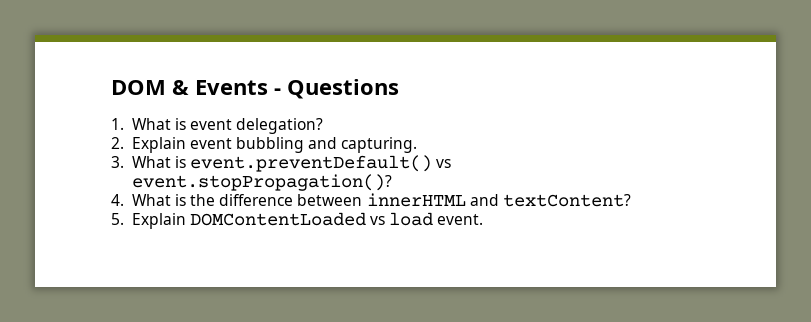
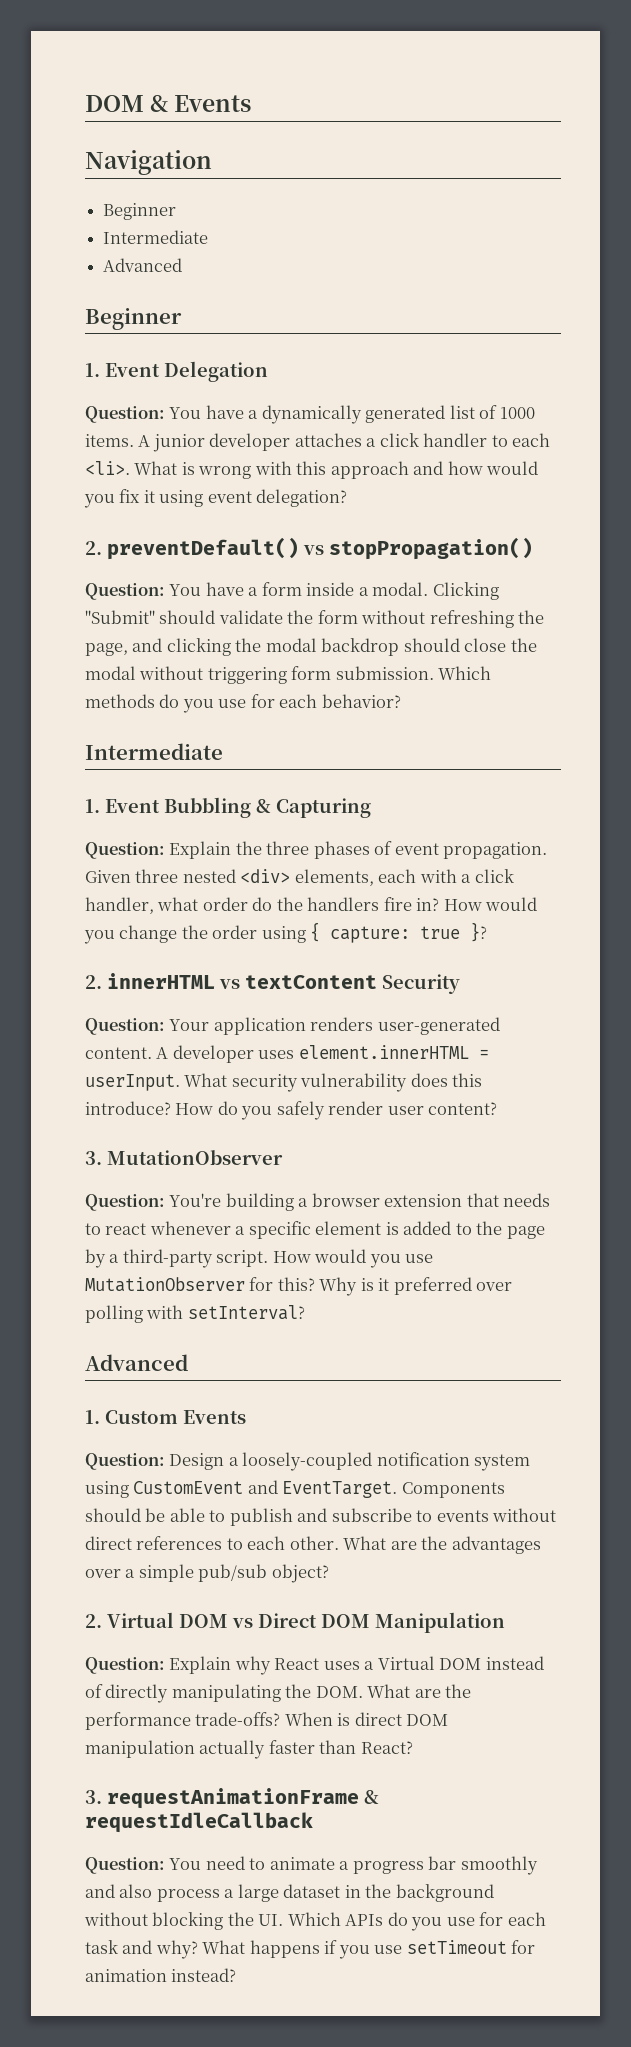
[274,79,399,99] [111,118,324,134] [111,137,418,153] [111,155,452,172] [131,174,392,191] [111,193,632,207] [111,212,484,229] - Questions // 1. What is event delegation? // 2. Explain event bubbling and capturing. // 3. What is event.preventDefault() vs event.stopPropagation()? // 4. What is the difference between innerHTML and textContent? // 5. Explain DOMContentLoaded vs load event. -> [85,150,212,175] [103,203,177,220] [103,230,209,244] [103,258,183,272] [85,308,182,330] [85,361,268,382] [85,405,535,424] [85,433,551,452] [85,461,539,479] [84,489,348,508] [85,537,533,560] [85,582,499,600] [85,610,545,628] [85,638,537,656] [85,666,492,684] [85,694,401,713] [85,743,223,760] [85,797,371,818] [85,841,548,859] [85,869,514,886] [85,897,538,914] [84,922,488,944] [85,973,460,994] [85,1017,500,1035] [85,1045,489,1063] [85,1073,483,1092] [85,1101,498,1120] [85,1150,283,1165] [85,1193,551,1211] [85,1221,545,1239] [85,1249,434,1268] [85,1277,513,1296] [85,1305,305,1323] [85,1354,188,1371] [85,1410,246,1424] [85,1452,531,1471] [85,1480,505,1498] [85,1508,557,1526] [85,1536,541,1554] [85,1564,329,1583] [85,1612,505,1633] [85,1656,544,1675] [85,1684,472,1703] [85,1712,449,1730] [85,1740,413,1759] [85,1788,379,1809] [85,1812,313,1833] [85,1856,538,1875] [85,1884,494,1902] [84,1912,546,1931] [85,1940,536,1959] [85,1968,237,1982] // Navigation // Beginner // Intermediate // Advanced // Beginner // 1. Event Delegation // Question: You have a dynamically generated list of 1000 items. A junior developer attaches a click handler to each <li>. What is wrong with this approach and how would you fix it using event delegation? // 2. preventDefault() vs stopPropagation() // Question: You have a form inside a modal. Clicking "Submit" should validate the form without refreshing the page, and clicking the modal backdrop should close the modal without triggering form submission. Which methods do you use for each behavior? // Intermediate // 1. Event Bubbling & Capturing // Question: Explain the three phases of event propagation. Given three nested <div> elements, each with a click handler, what order do the handlers fire in? How would you change the order using { capture: true }? // 2. innerHTML vs textContent Security // Question: Your application renders user-generated content. A developer uses element.innerHTML = userInput. What security vulnerability does this introduce? How do you safely render user content? // 3. MutationObserver // Question: You're building a browser extension that needs to react whenever a specific element is added to the page by a third-party script. How would you use MutationObserver for this? Why is it preferred over polling with setInterval? // Advanced // 1. Custom Events // Question: Design a loosely-coupled notification system using CustomEvent and EventTarget. Components should be able to publish and subscribe to events without direct references to each other. What are the advantages over a simple pub/sub object? // 2. Virtual DOM vs Direct DOM Manipulation // Question: Explain why React uses a Virtual DOM instead of directly manipulating the DOM. What are the performance trade-offs? When is direct DOM manipulation actually faster than React? // 3. requestAnimationFrame & requestIdleCallback // Question: You need to animate a progress bar smoothly and also process a large dataset in the background without blocking the UI. Which APIs do you use for each task and why? What happens if you use setTimeout for animation instead?

